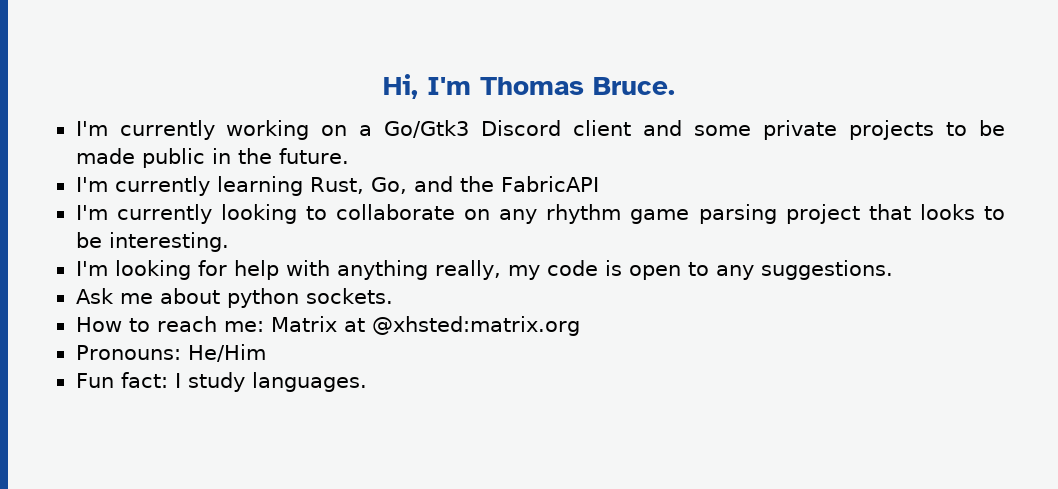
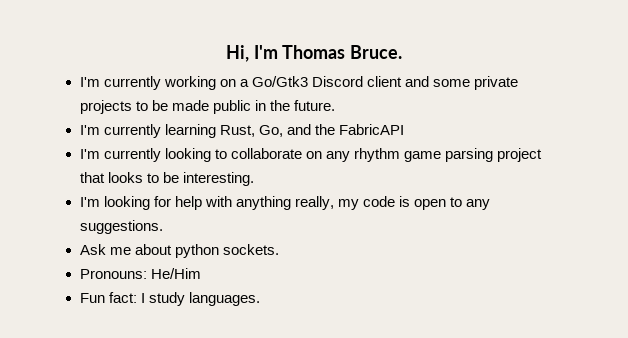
[75,316,580,336] // How to reach me: Matrix at @xhsted:matrix.org -> (279, 249) none

